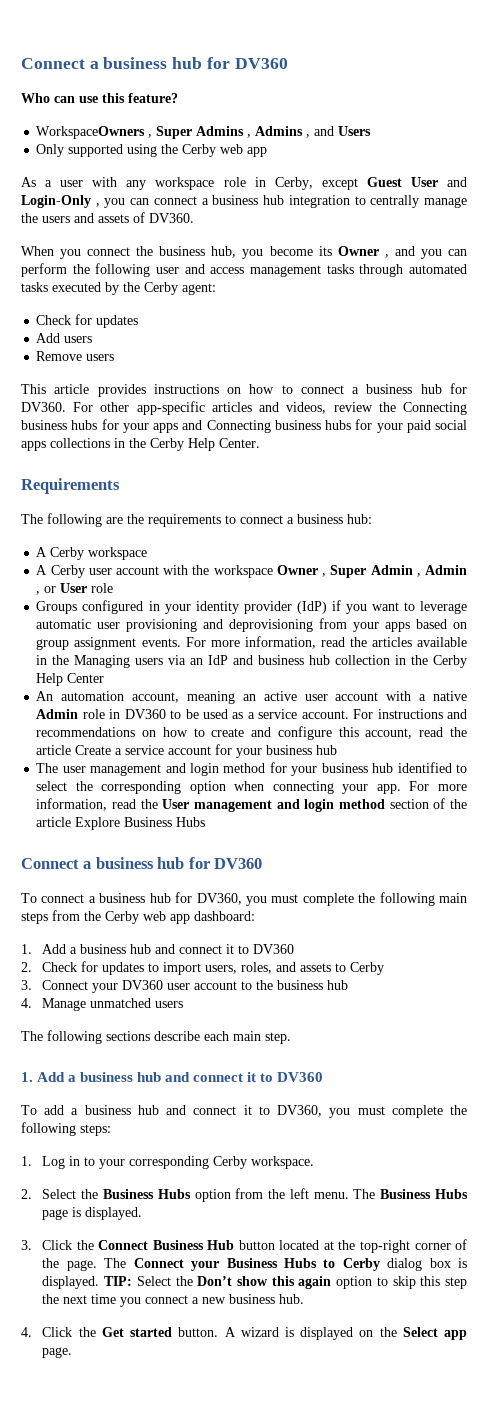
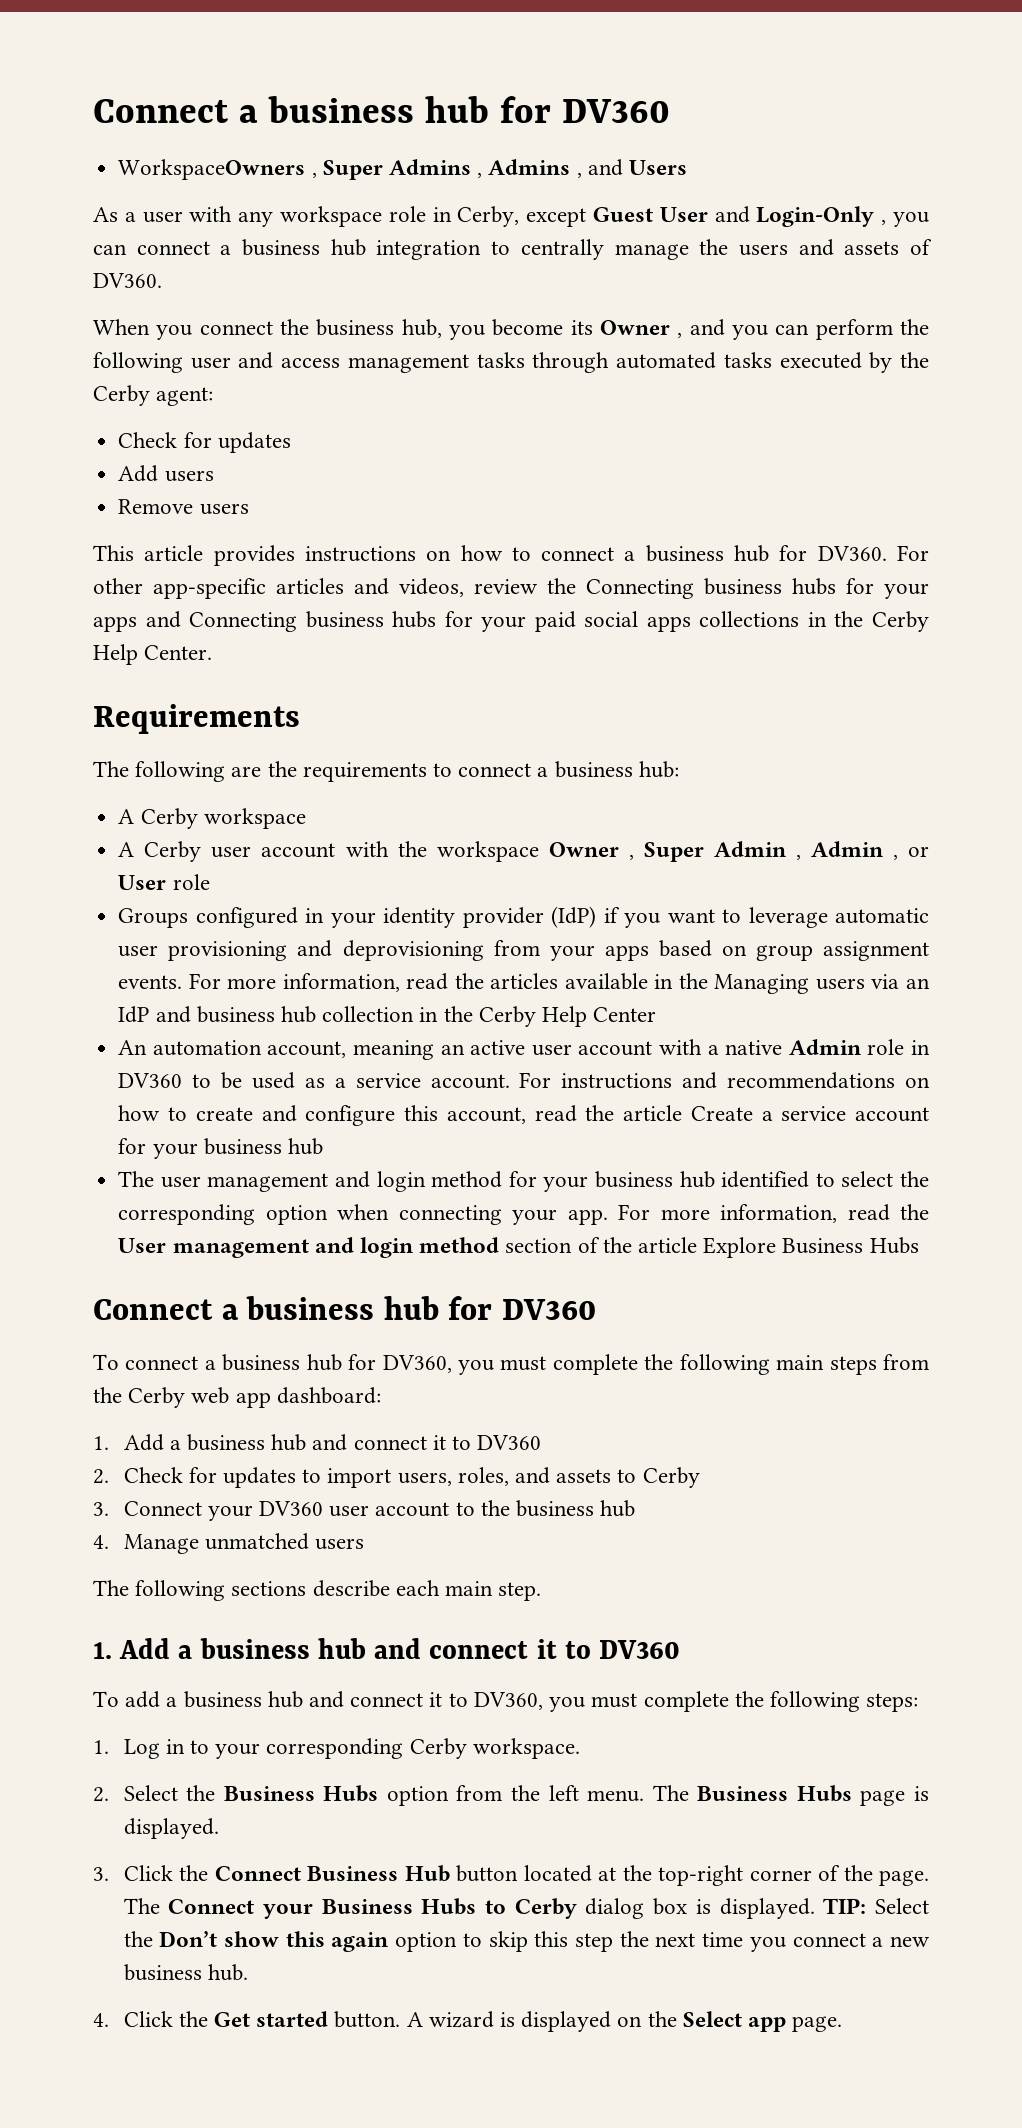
[21,57,288,69] [21,93,178,103] Connect a business hub for DV360 // Who can use this feature? -> [93,96,671,123] Connect a business hub for DV360
[36,144,268,157] // Only supported using the Cerby web app -> (687, 167) none

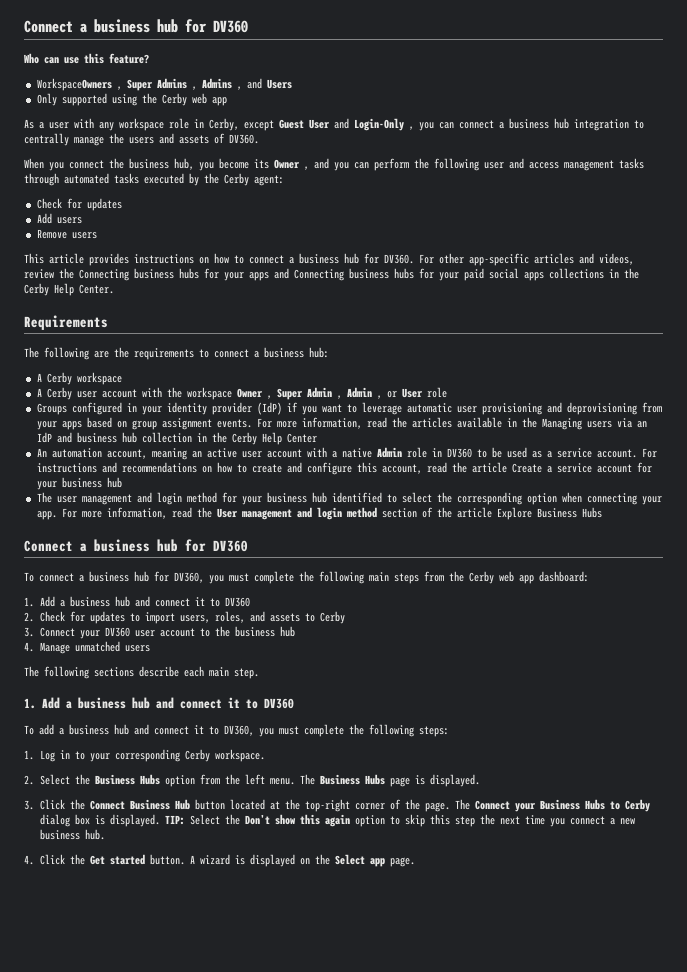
[93,96,671,123] Connect a business hub for DV360 -> [24,19,248,33] [24,53,149,64] Connect a business hub for DV360 // Who can use this feature?
(687, 167) none -> [36,93,227,106] // Only supported using the Cerby web app

